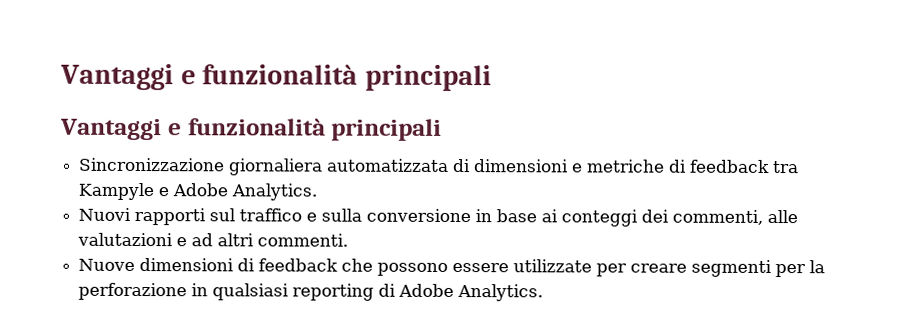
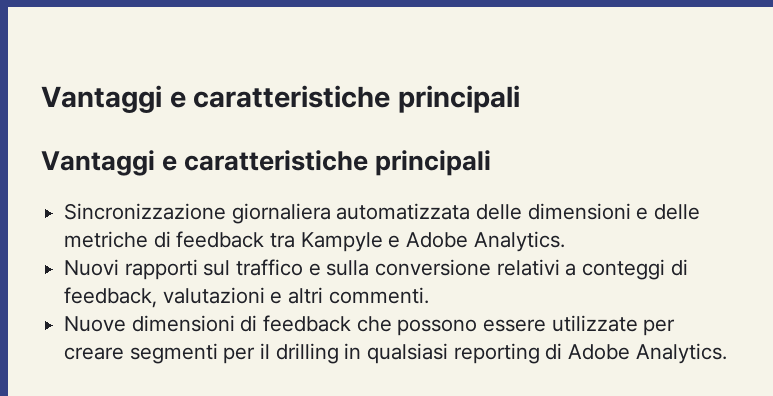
[60,63,359,91] Vantaggi e funzionalità -> [41,85,391,113] Vantaggi e caratteristiche
[187,118,326,136] funzionalità -> [184,150,369,171] caratteristiche
[452,158,472,173] di -> [476,204,523,220] delle
(584, 168) none -> [654,204,701,220] delle
[475,209,799,227] in base ai conteggi dei commenti, alle -> [496,259,688,280] [64,287,158,308] relativi a conteggi di feedback,
[191,233,214,247] ad -> (283, 297) none
[809,260,826,274] [78,282,188,301] la perforazione -> [260,343,339,364] il drilling

